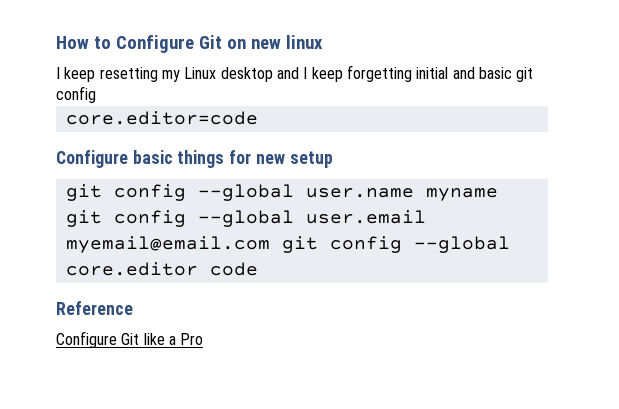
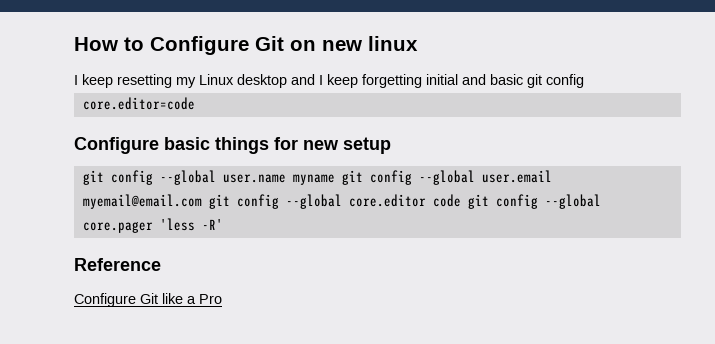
(258, 269) none -> [467,194,601,209] [82,218,223,233] git config --global core.pager 'less -R'

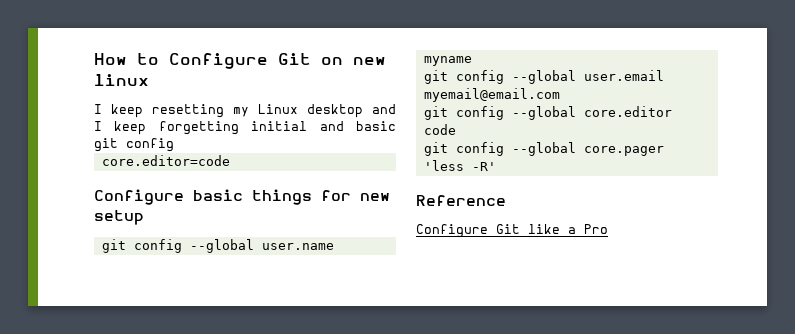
(335, 179) none -> (472, 61) //
(202, 201) none -> (560, 95) //
(461, 200) none -> (456, 129) //

